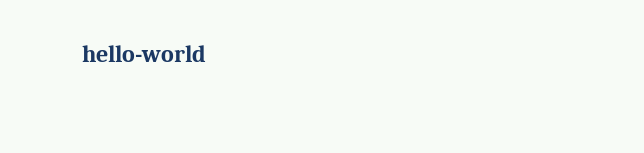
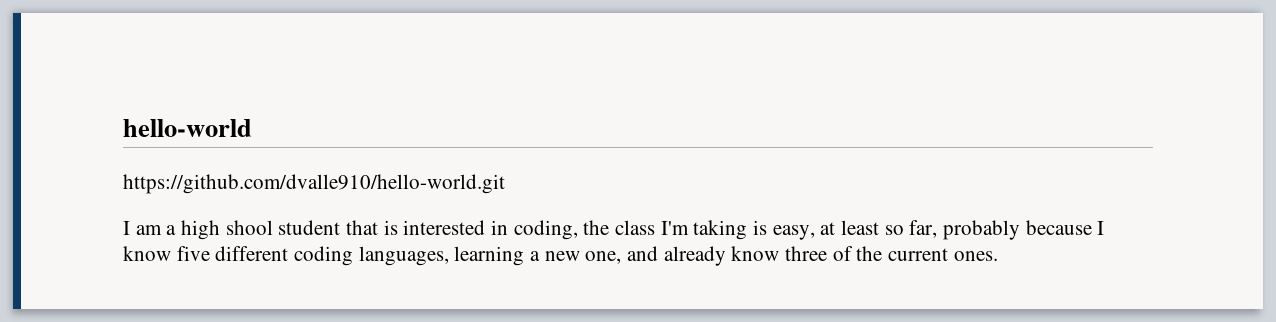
(206, 53) none -> [123,174,505,194] [123,220,1105,240] [123,246,998,266] // https://github.com/dvalle910/hello-world.git // I am a high shool student that is interested in coding, the class I'm taking is easy, at least so far, probably because I know five different coding languages, learning a new one, and already know three of the current ones.

